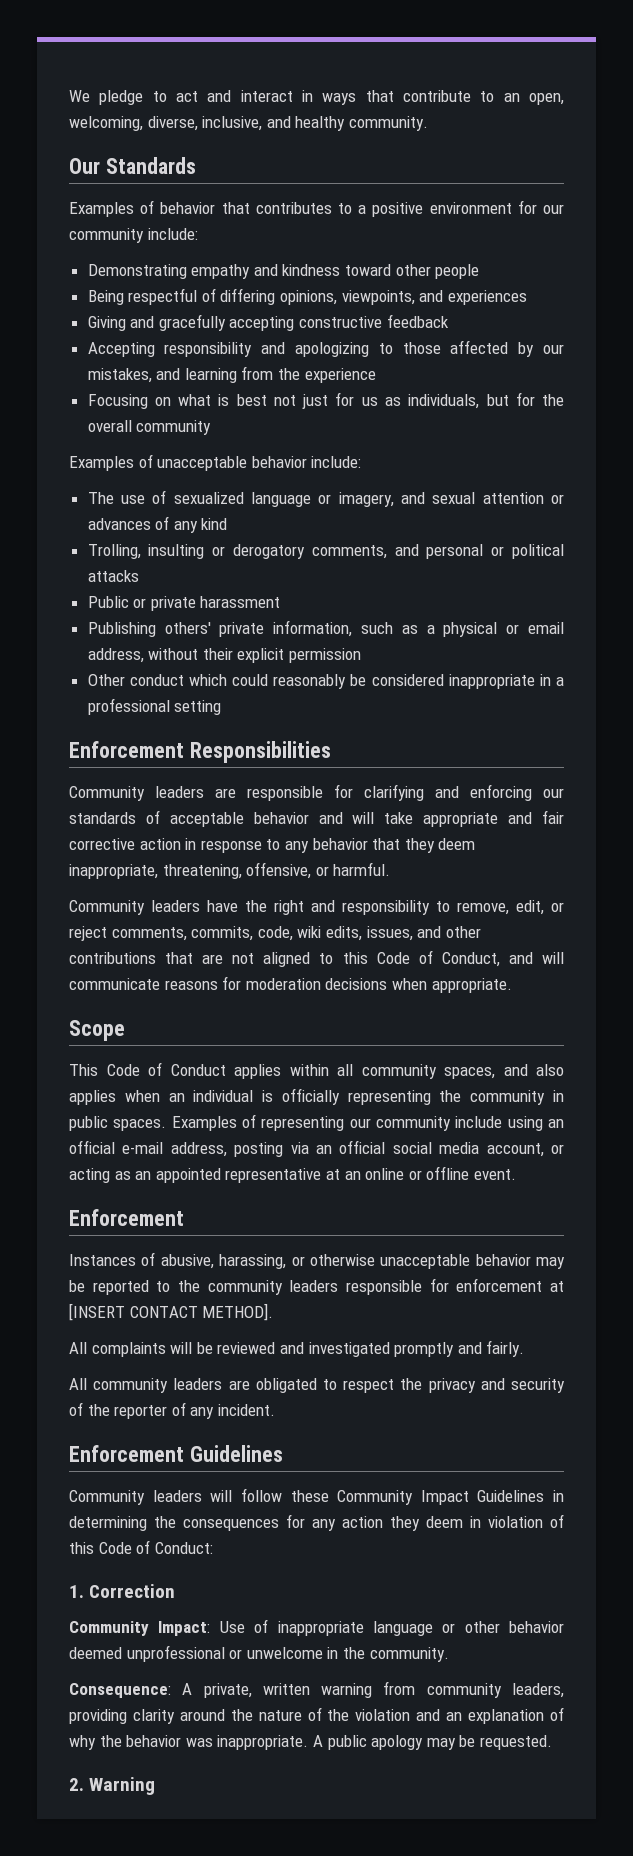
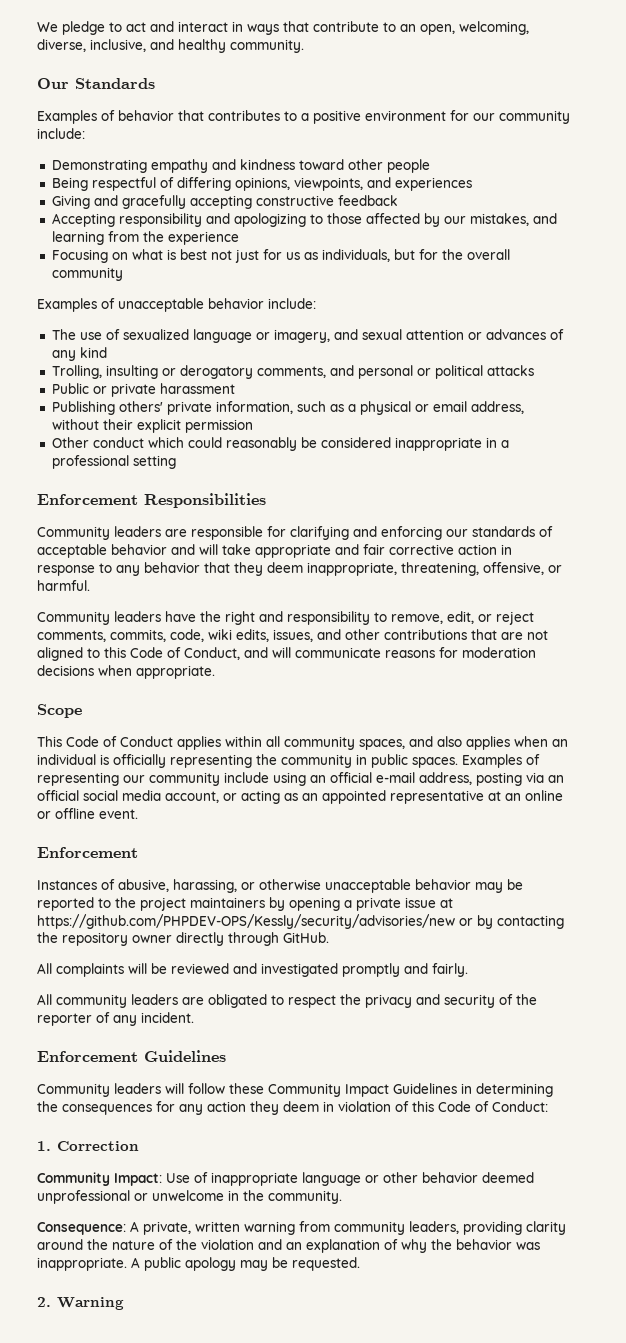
[207,1278,564,1295] [69,1303,274,1321] community leaders responsible for enforcement at [INSERT CONTACT METHOD]. -> [140,897,453,911] [37,914,564,929] [37,932,329,946] project maintainers by opening a private issue at https://github.com/PHPDEV-OPS/Kessly/security/advisories/new or by contacting the repository owner directly through GitHub.

